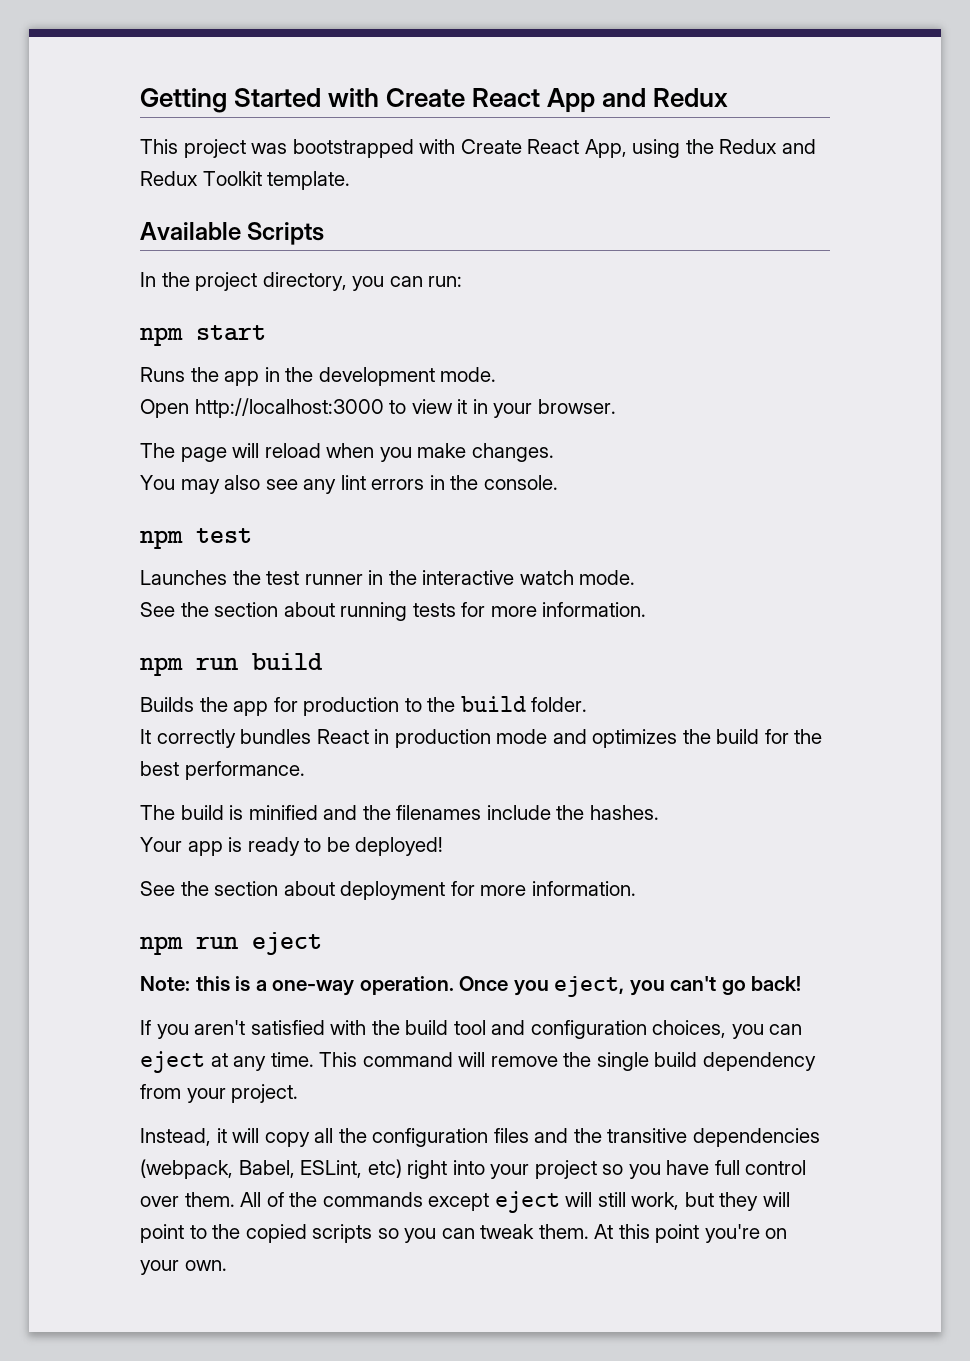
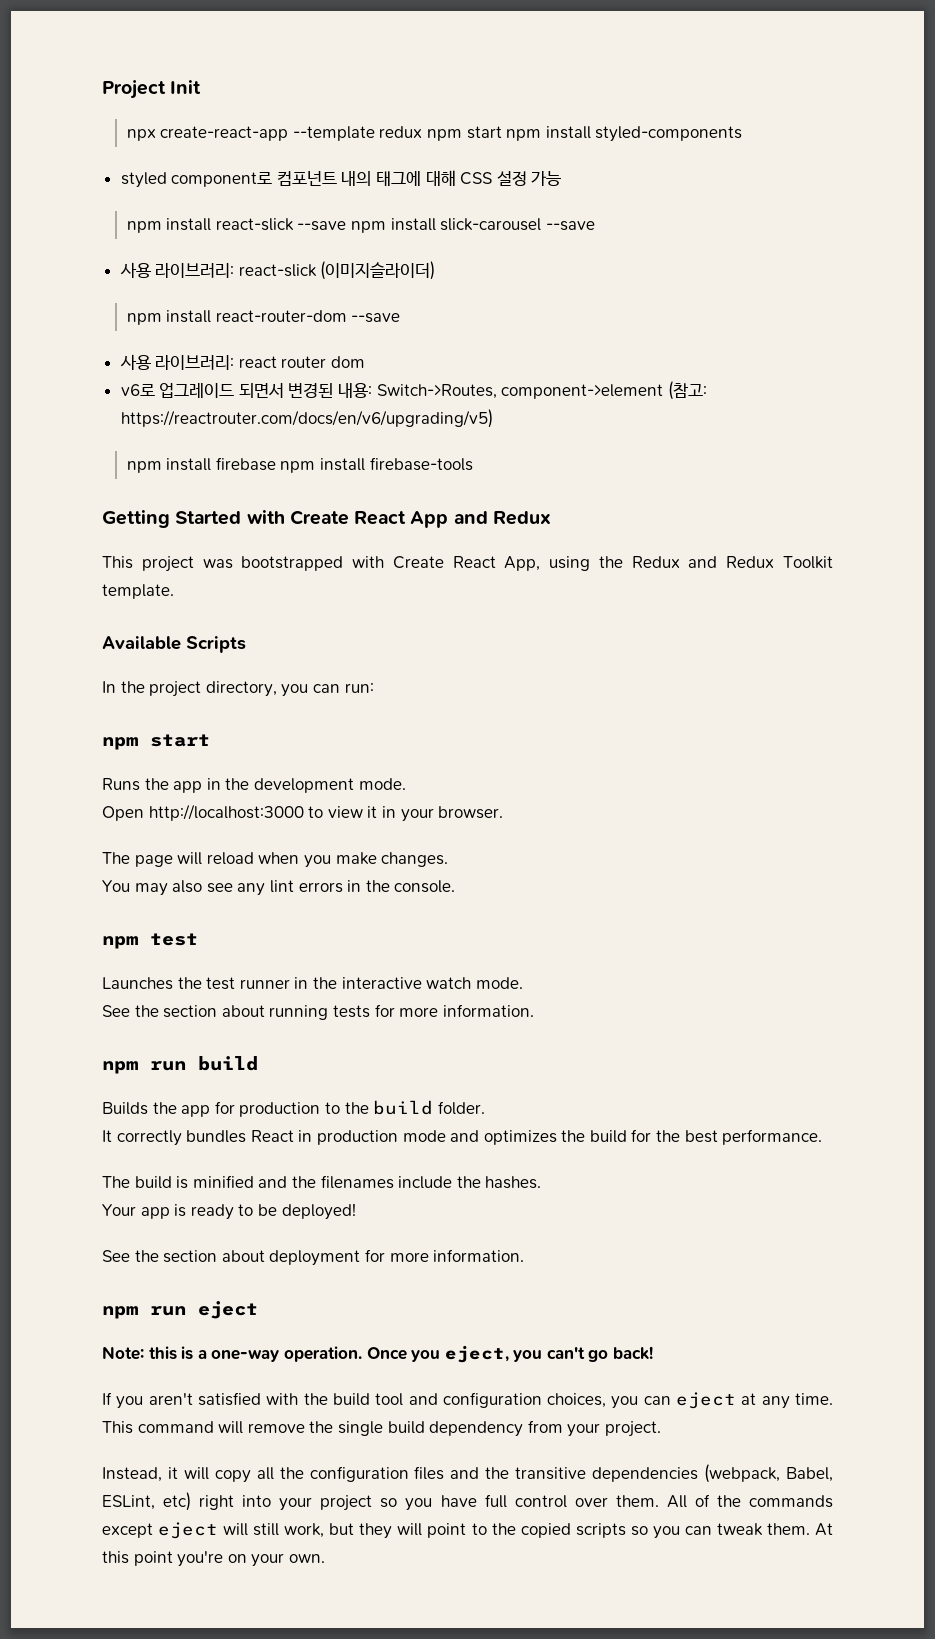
(140, 100) none -> [102,80,202,99] [126,126,743,142] [120,170,562,188] [126,218,595,233] [119,261,436,280] [126,310,401,325] [119,354,366,370] [120,381,707,400] [120,409,493,428] [126,457,473,473] Project Init // npx create-react-app --template redux npm start npm install styled-components // styled component로 컴포넌트 내의 태그에 대해 CSS 설정 가능 // npm install react-slick --save npm install slick-carousel --save // 사용 라이브러리: react-slick (이미지슬라이더) // npm install react-router-dom --save // 사용 라이브러리: react router dom // v6로 업그레이드 되면서 변경된 내용: Switch->Routes, component->element (참고: https://reactrouter.com/docs/en/v6/upgrading/v5) // npm install firebase npm install firebase-tools //

